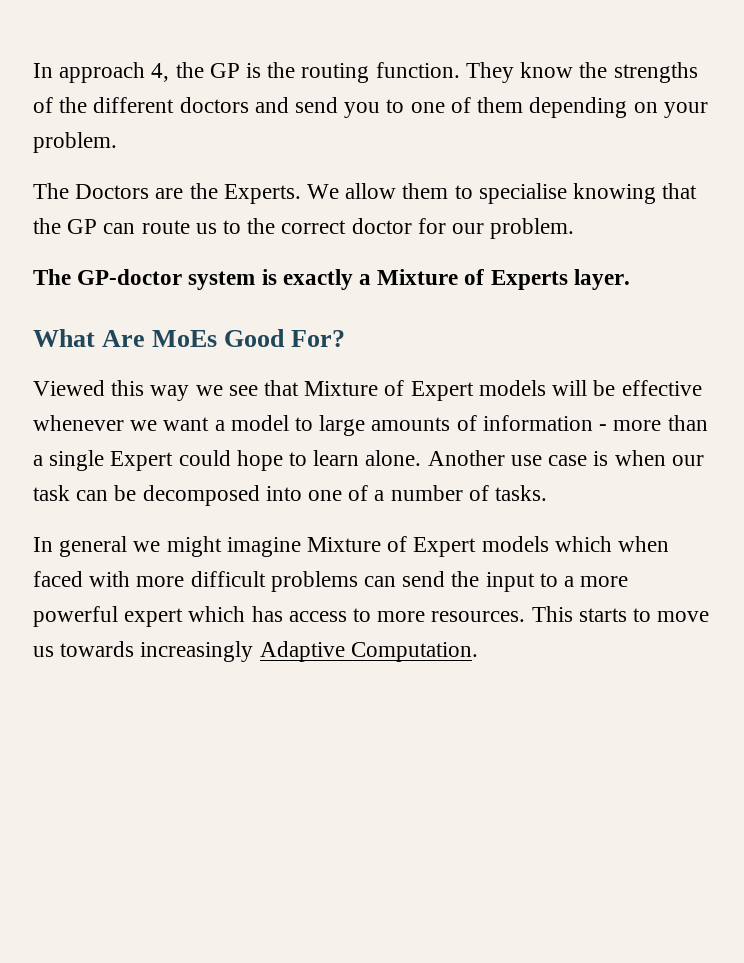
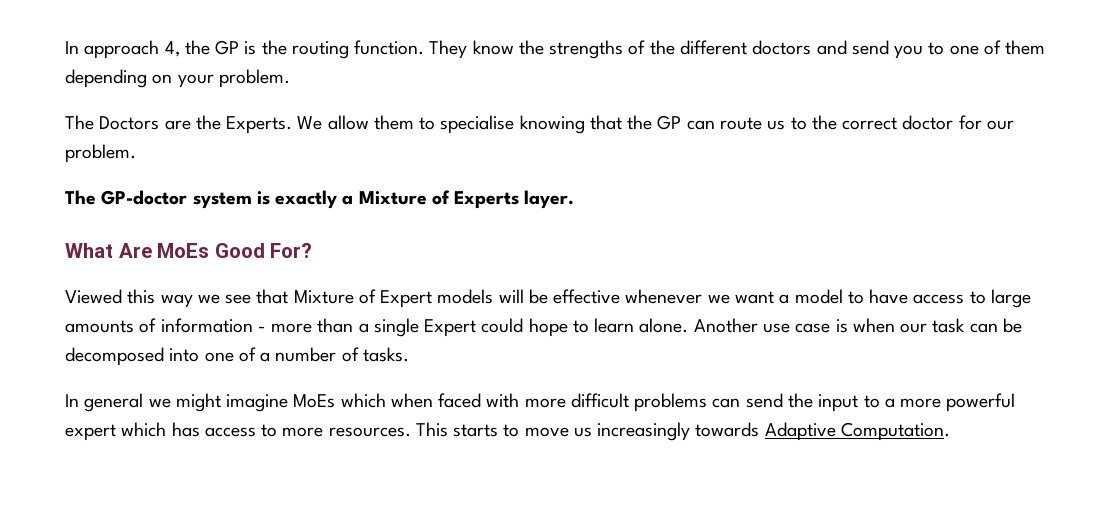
(314, 424) none -> [869,289,986,304] have access to
[307,536,549,557] Mixture of Expert models -> [293,394,336,408] MoEs
[60,641,254,662] towards increasingly -> [597,422,760,441] increasingly towards

